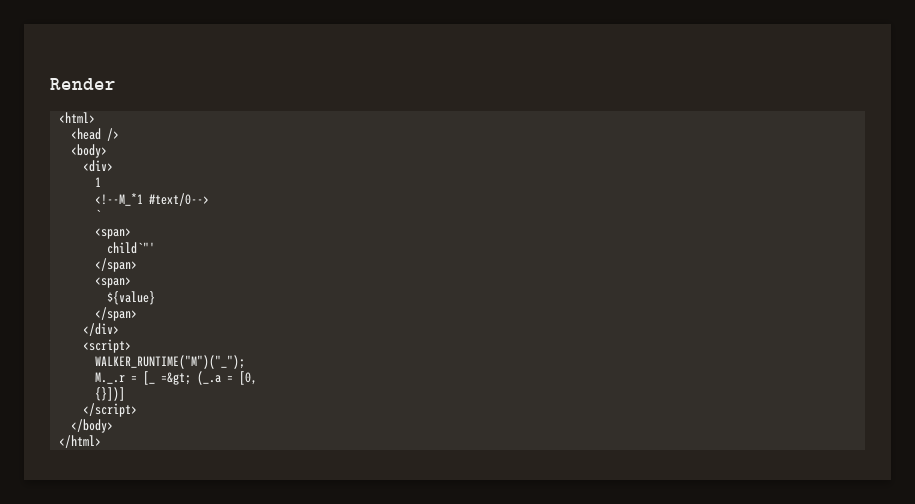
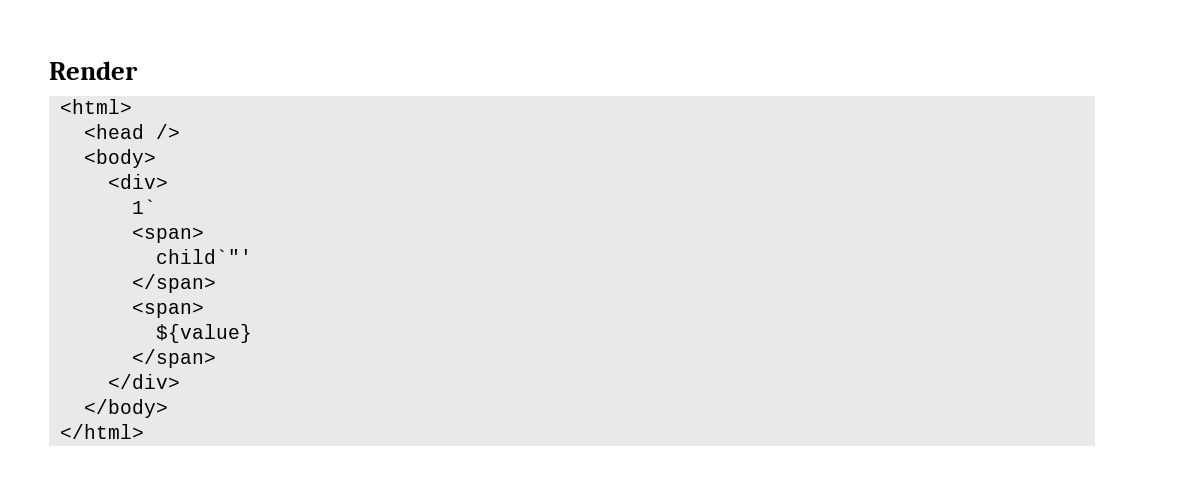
[95,177,102,187] [95,193,210,206] [95,209,102,220] 1 // <!--M_*1 #text/0--> // ` -> [132,199,157,214] 1`
[83,339,132,353] [95,355,246,369] [95,371,258,385] [95,387,126,401] [83,403,138,417] // <script> // WALKER_RUNTIME("M")("_"); // M._.r = [_ =&gt; (_.a = [0, // {}])] // </script> -> (181, 381) none

